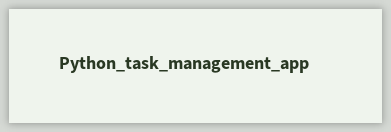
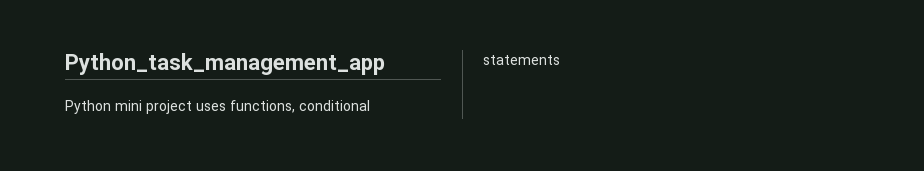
(309, 64) none -> [65,100,370,114] [483,55,560,65] // Python mini project uses functions, conditional statements

